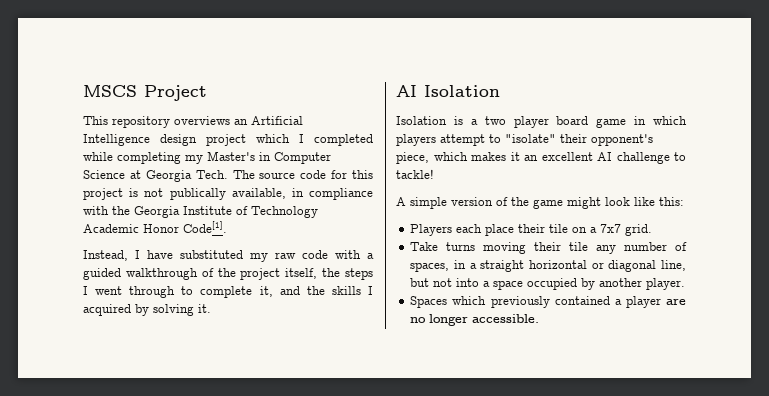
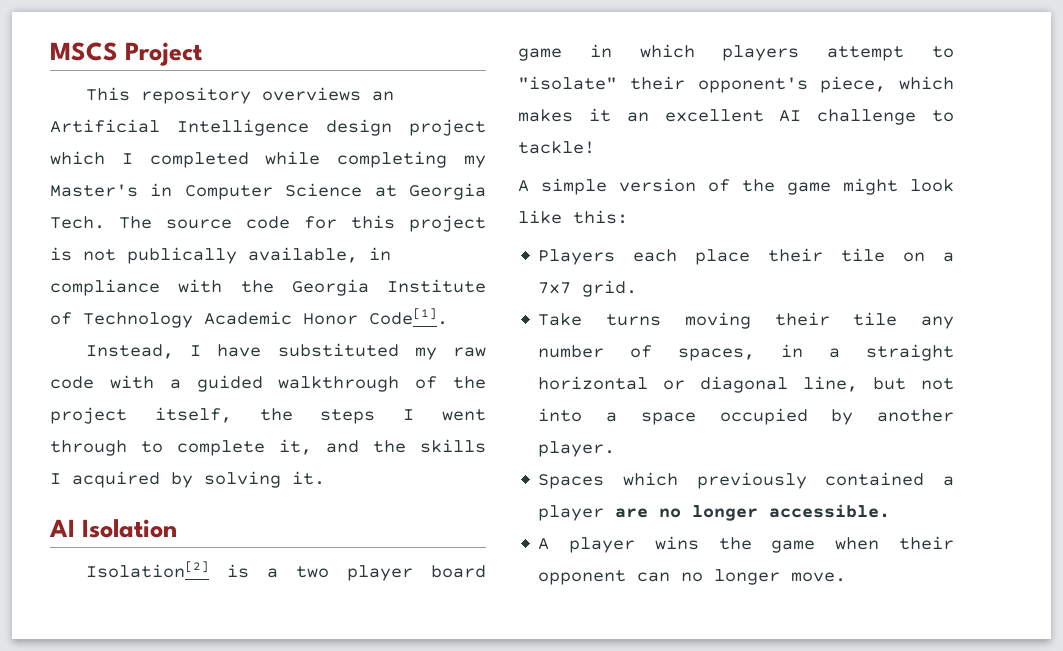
[396,116,447,125] Isolation -> [85,561,209,578] Isolation[2]
(540, 318) none -> [538,536,954,553] [538,569,847,585] // A player wins the game when their opponent can no longer move.

